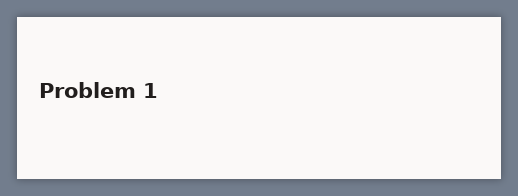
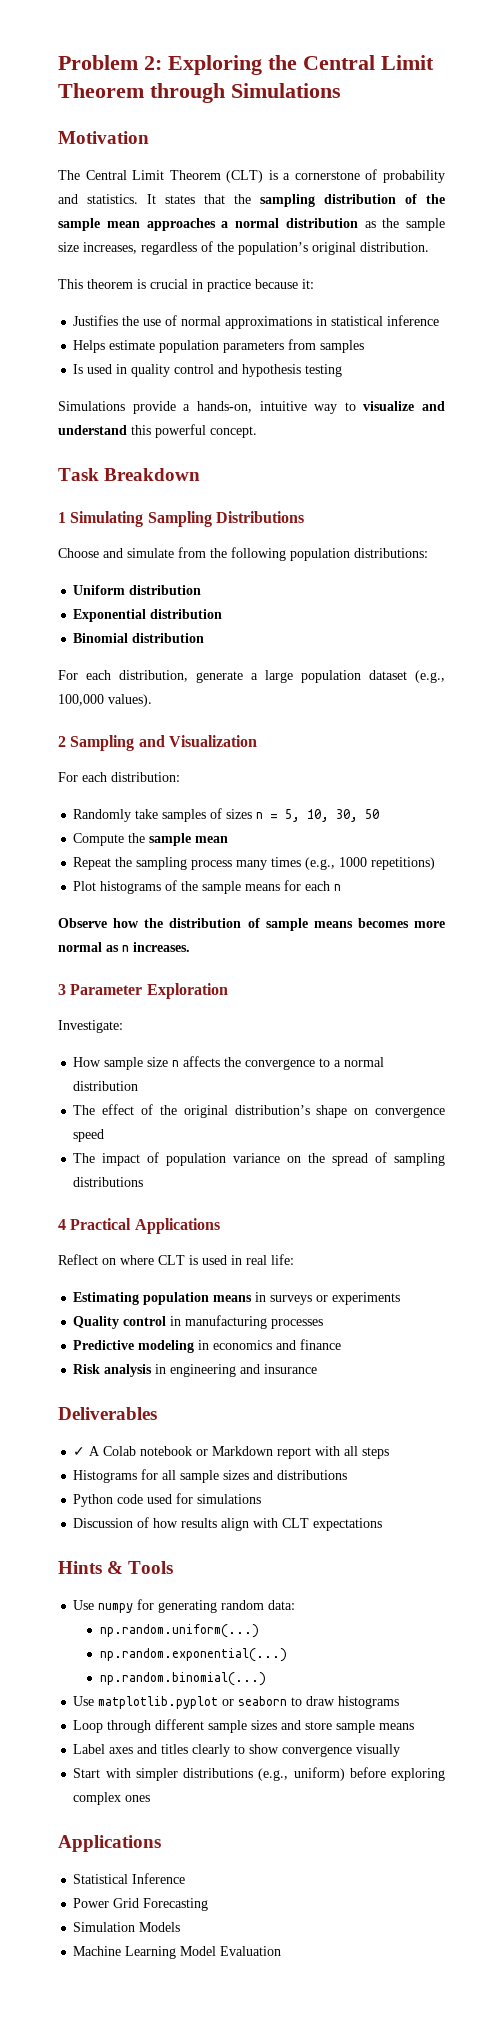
[143,83,158,98] 1 -> [144,55,434,75] [58,83,341,103] [58,131,149,144] [58,169,445,183] [58,194,445,207] [58,218,445,231] [58,241,429,255] [58,279,314,292] [73,315,440,329] [73,339,365,353] [73,364,343,377] [58,401,445,414] [58,424,257,438] [58,468,201,481] [58,511,304,527] [58,547,428,561] [73,585,202,595] [73,609,223,622] [73,633,205,643] [58,670,445,683] [58,694,152,707] [58,735,257,751] [58,772,180,782] [73,808,380,822] [73,833,229,846] [73,857,436,870] [73,880,342,894] [58,918,445,931] [58,942,190,952] [58,983,228,999] [58,1020,123,1033] [73,1056,385,1070] [73,1081,139,1091] [73,1104,445,1118] [73,1129,105,1142] [73,1152,446,1166] [73,1177,144,1187] [58,1218,220,1234] [58,1254,294,1265] [73,1292,401,1305] [73,1315,324,1329] [73,1339,342,1353] [73,1364,318,1377] [58,1407,157,1420] [73,1446,390,1459] [73,1469,348,1483] [73,1493,262,1507] [73,1517,383,1531] [58,1561,174,1574] [73,1599,296,1613] [99,1624,259,1638] [99,1648,287,1662] [99,1672,266,1686] [73,1696,400,1709] [73,1719,415,1733] [73,1744,401,1757] [73,1767,446,1781] [73,1792,151,1805] [58,1835,161,1852] [73,1873,186,1884] [73,1898,209,1911] [73,1922,181,1932] [73,1946,282,1959] 2: Exploring the Central Limit Theorem through Simulations // Motivation // The Central Limit Theorem (CLT) is a cornerstone of probability and statistics. It states that the sampling distribution of the sample mean approaches a normal distribution as the sample size increases, regardless of the population’s original distribution. // This theorem is crucial in practice because it: // Justifies the use of normal approximations in statistical inference // Helps estimate population parameters from samples // Is used in quality control and hypothesis testing // Simulations provide a hands-on, intuitive way to visualize and understand this powerful concept. // Task Breakdown // 1 Simulating Sampling Distributions // Choose and simulate from the following population distributions: // Uniform distribution // Exponential distribution // Binomial distribution // For each distribution, generate a large population dataset (e.g., 100,000 values). // 2 Sampling and Visualization // For each distribution: // Randomly take samples of sizes n = 5, 10, 30, 50 // Compute the sample mean // Repeat the sampling process many times (e.g., 1000 repetitions) // Plot histograms of the sample means for each n // Observe how the distribution of sample means becomes more normal as n increases. // 3 Parameter Exploration // Investigate: // How sample size n affects the convergence to a normal distribution // The effect of the original distribution’s shape on convergence speed // The impact of population variance on the spread of sampling distributions // 4 Practical Applications // Reflect on where CLT is used in real life: // Estimating population means in surveys or experiments // Quality control in manufacturing processes // Predictive modeling in economics and finance // Risk analysis in engineering and insurance // Deliverables // ✓ A Colab notebook or Markdown report with all steps // Histograms for all sample sizes and distributions // Python code used for simulations // Discussion of how results align with CLT expectations // Hints & Tools // Use numpy for generating random data: // np.random.uniform(...) // np.random.exponential(...) // np.random.binomial(...) // Use matplotlib.pyplot or seaborn to draw histograms // Loop through different sample sizes and store sample means // Label axes and titles clearly to show convergence visually // Start with simpler distributions (e.g., uniform) before exploring complex ones // Applications // Statistical Inference // Power Grid Forecasting // Simulation Models // Machine Learning Model Evaluation

